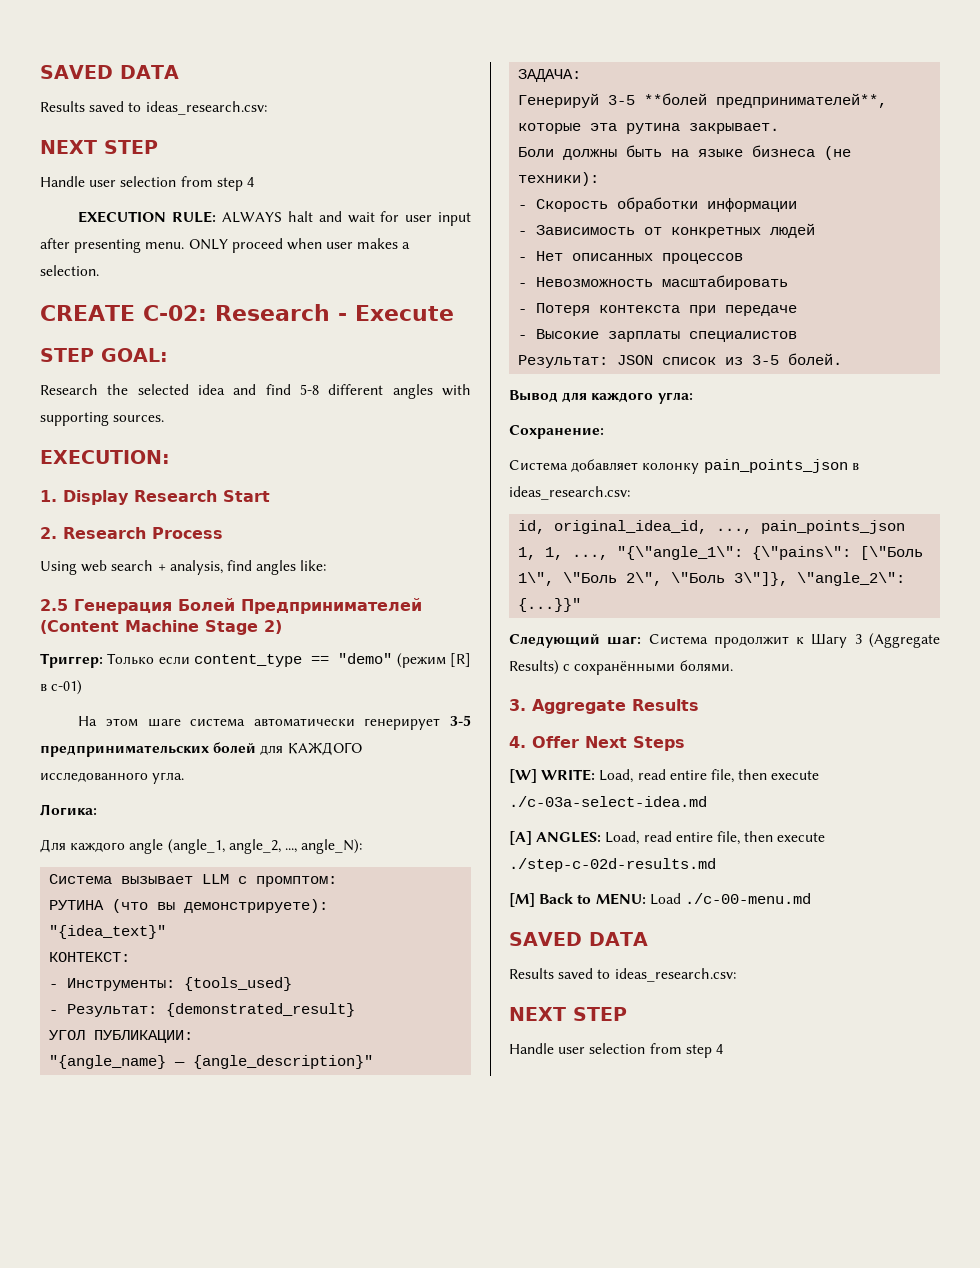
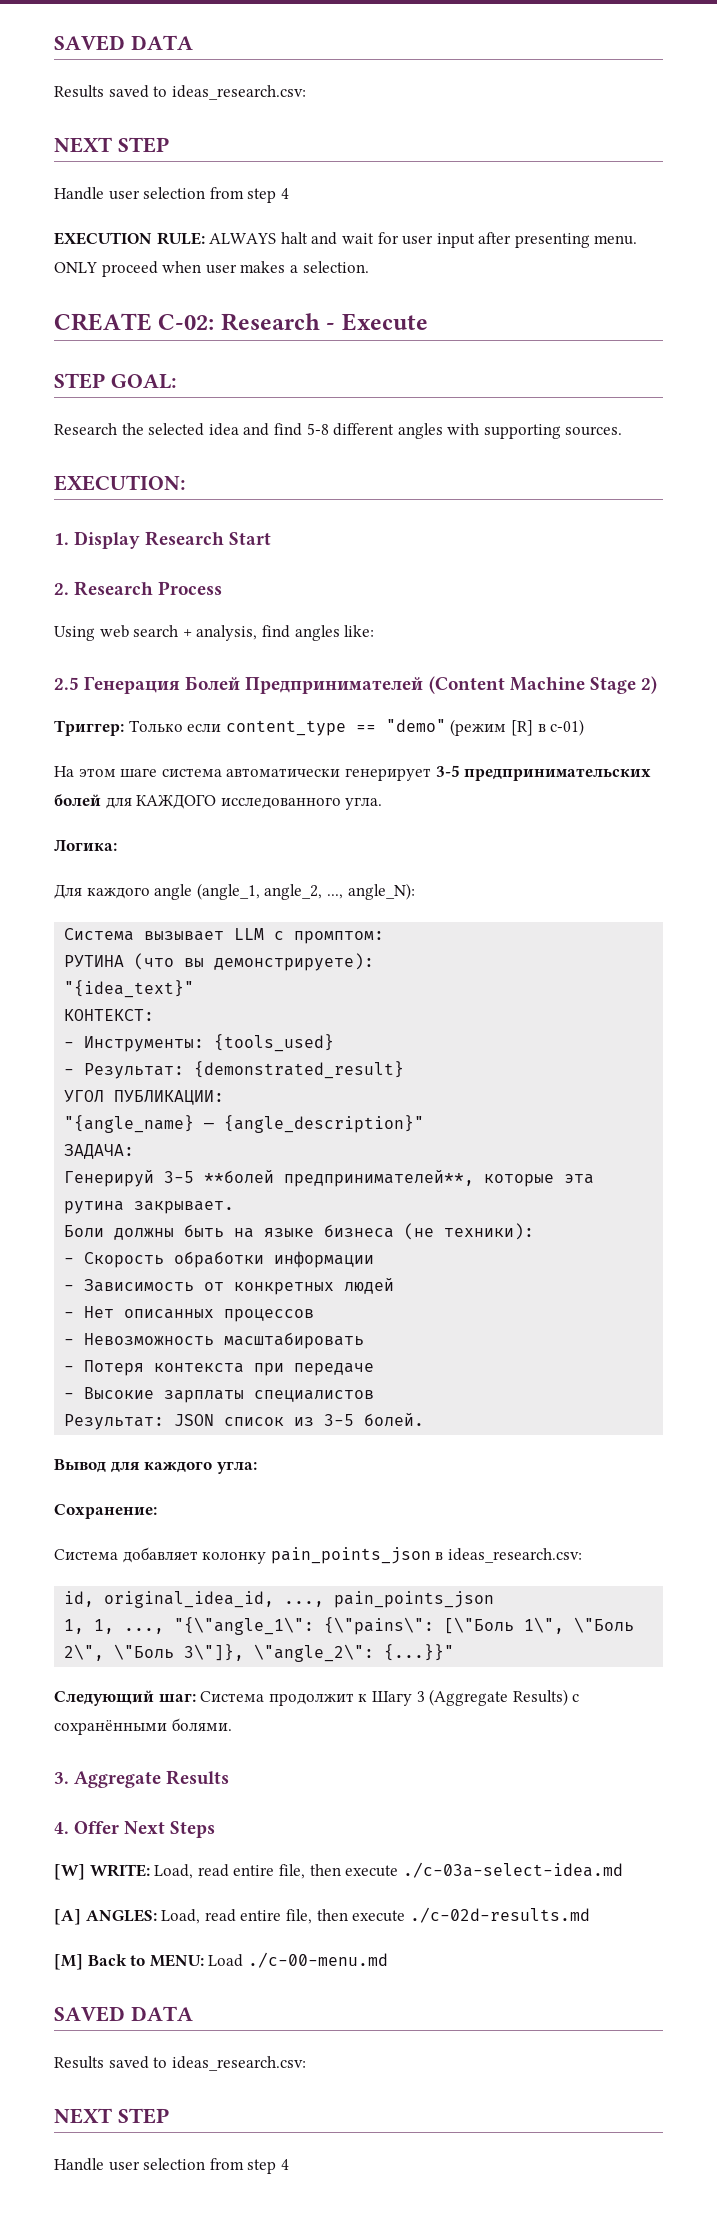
[509,858,716,872] ./step-c-02d-results.md -> [409,1907,590,1923] ./c-02d-results.md

